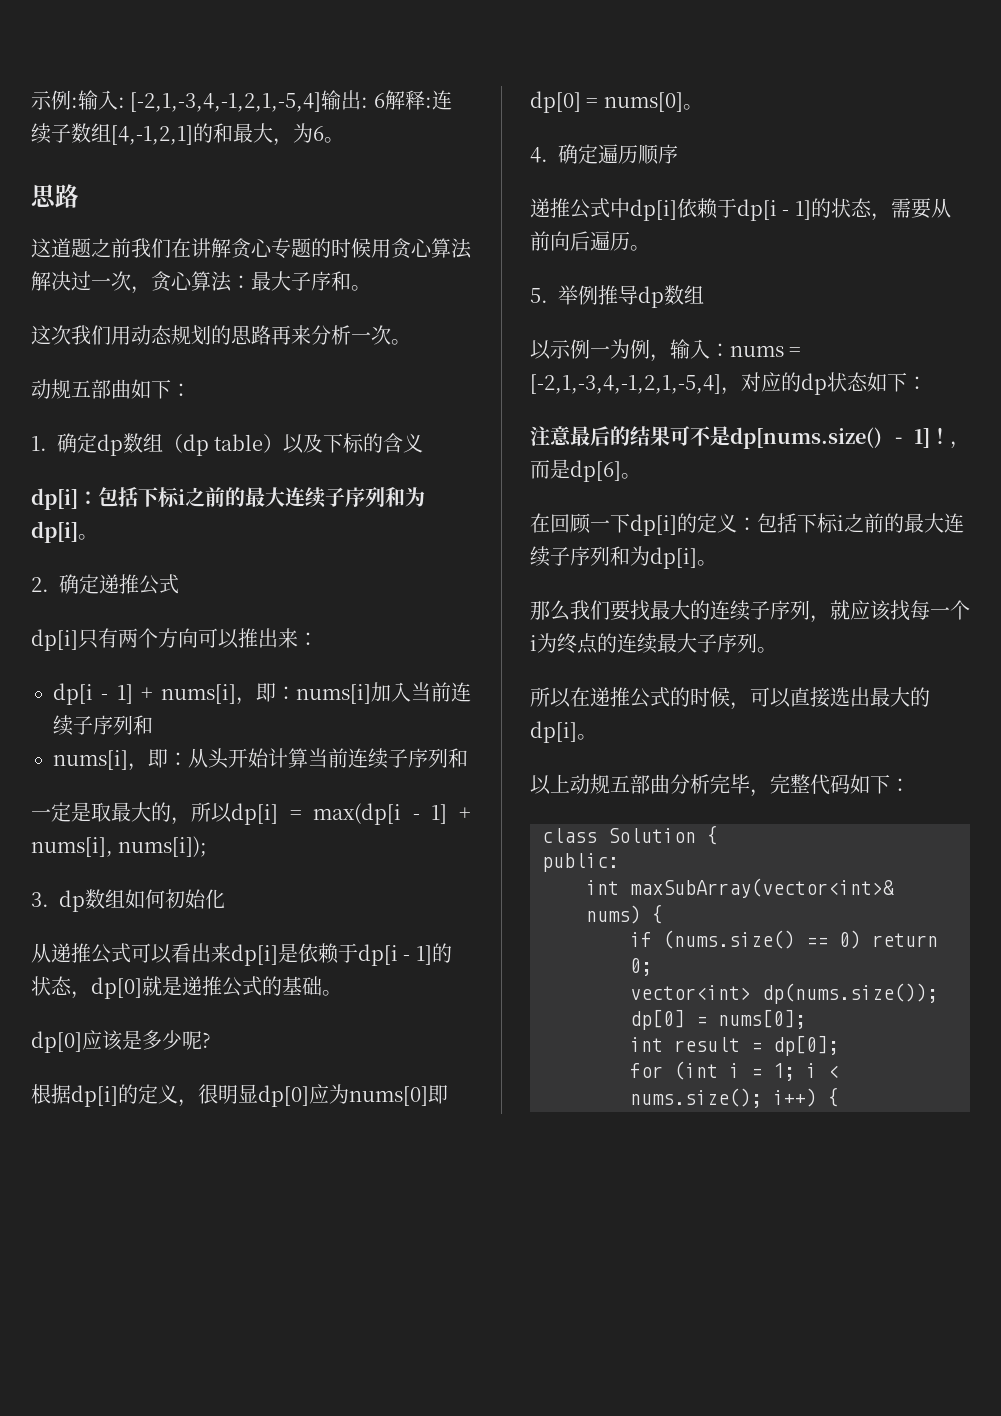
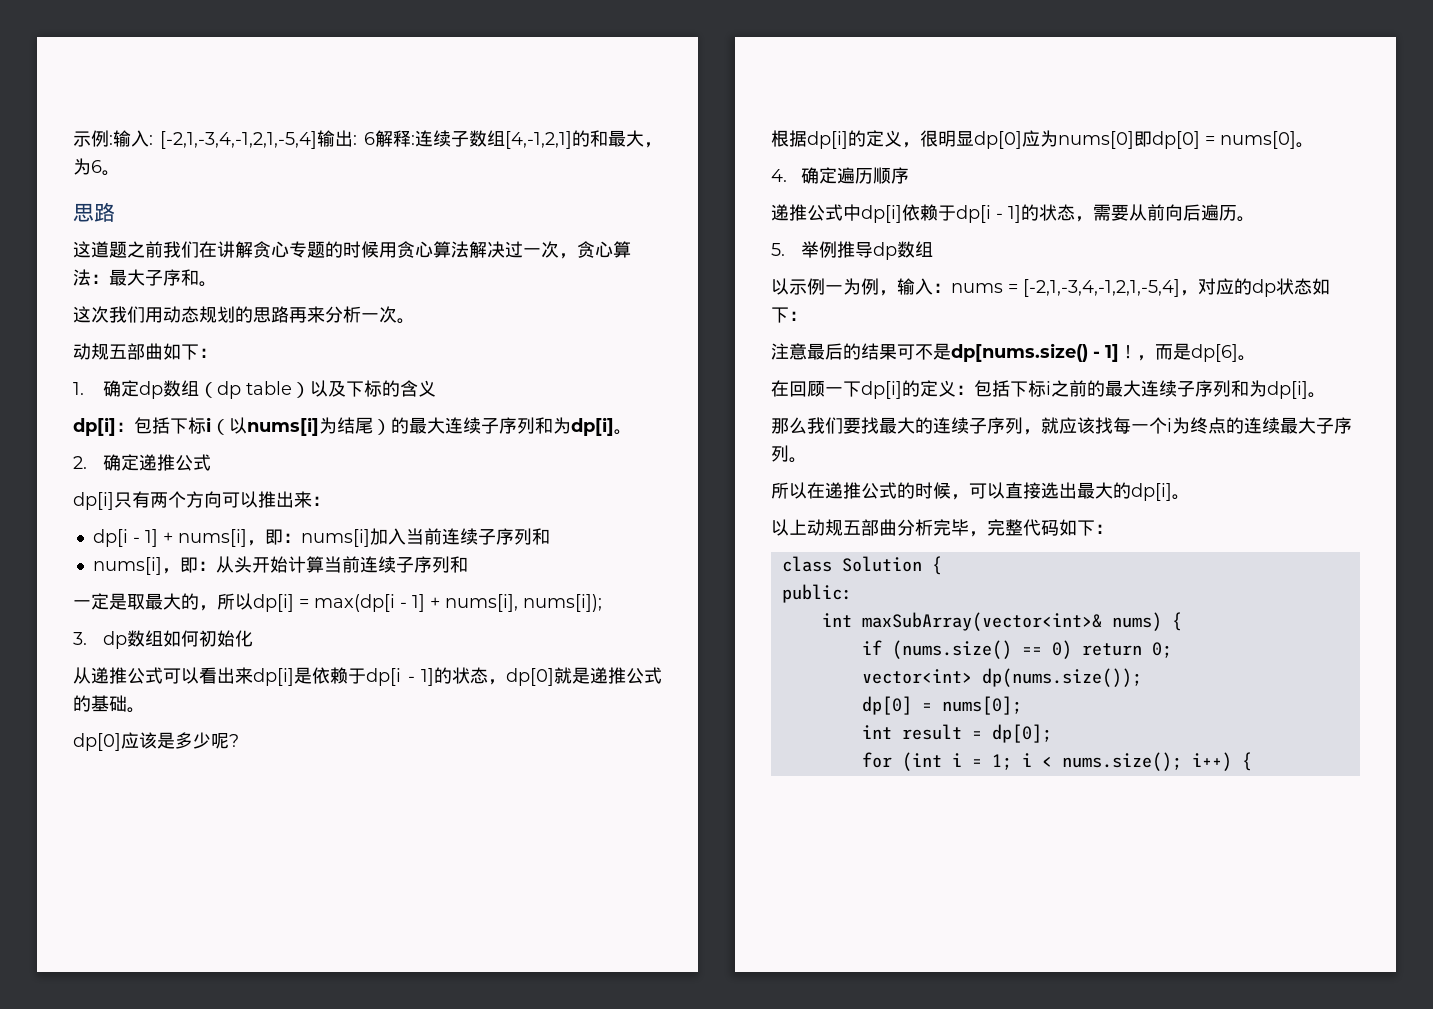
[185,487,225,507] 之前 -> [211,417,391,436] （以nums[i]为结尾）

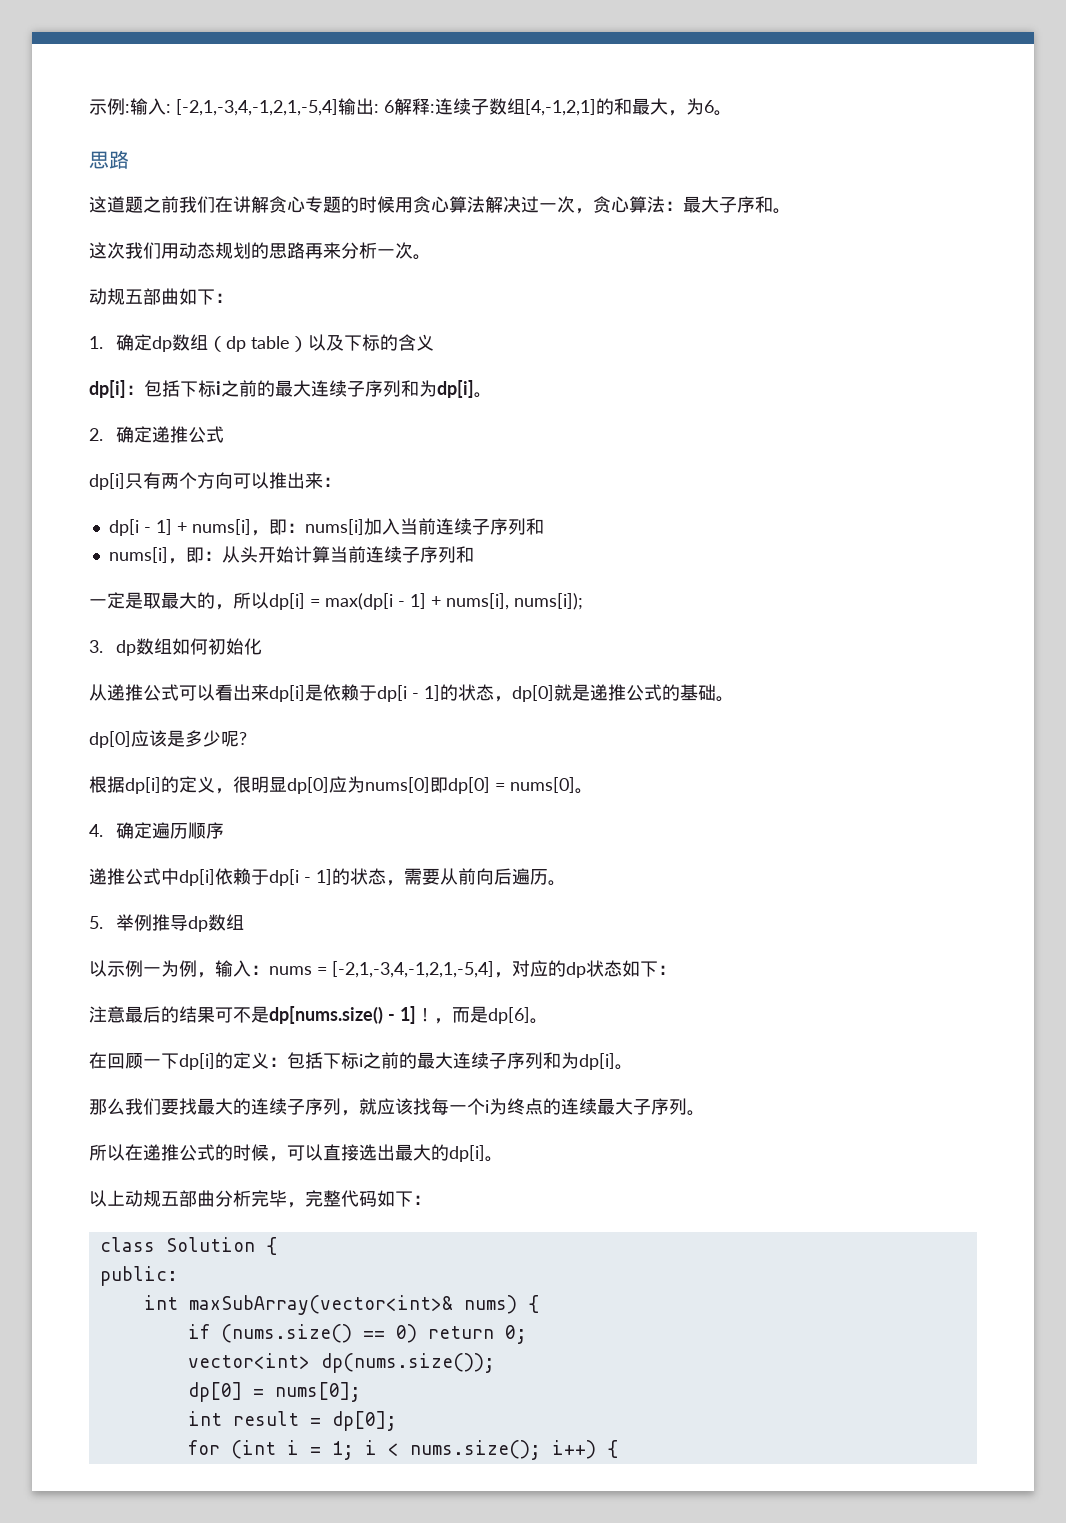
[211,417,391,436] （以nums[i]为结尾） -> [221,380,257,397] 之前

